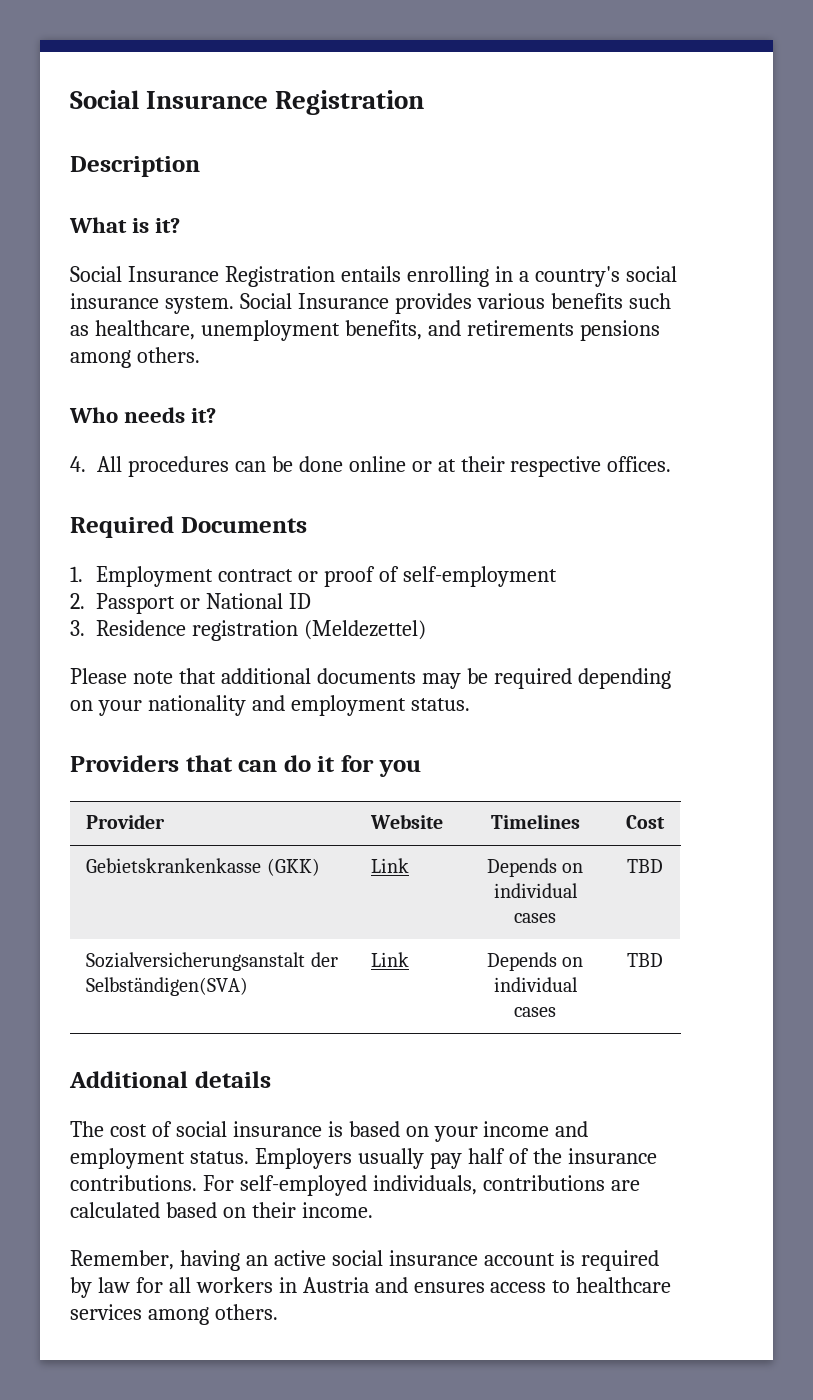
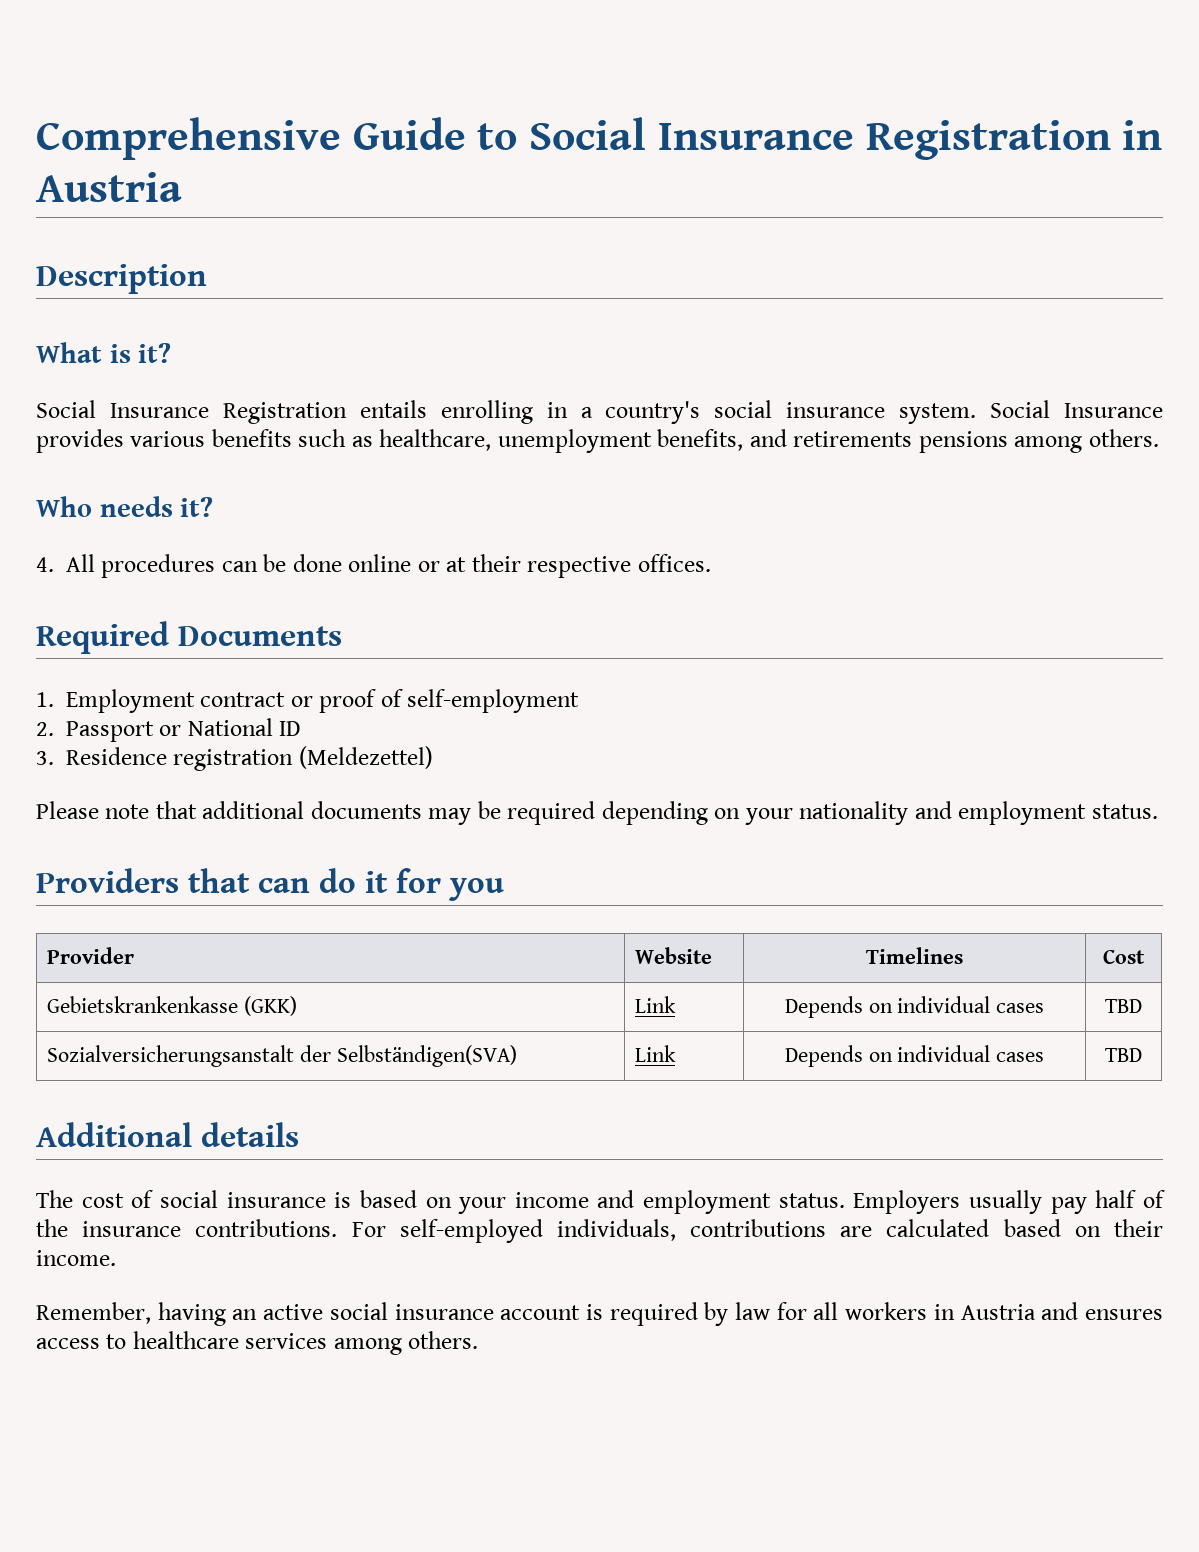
[70,90,425,115] Social Insurance Registration -> [36,117,1163,160] [36,172,182,202] Comprehensive Guide to Social Insurance Registration in Austria

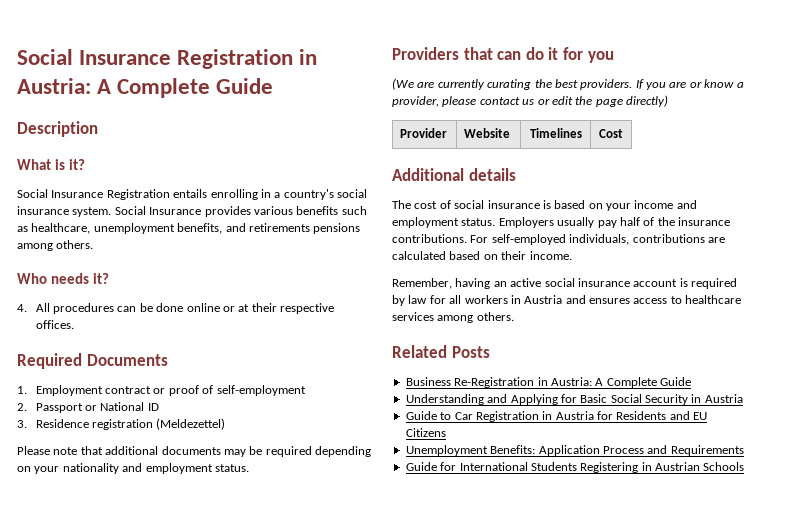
[36,117,518,160] Comprehensive Guide to -> (17, 57) none
[36,172,182,202] Austria -> [17,78,274,98] Austria: A Complete Guide
[47,947,135,964] [635,947,713,964] [866,947,963,964] [1103,949,1145,964] [47,996,298,1016] [635,996,677,1013] [784,996,1045,1018] [1105,999,1142,1013] [47,1045,518,1067] [635,1045,677,1062] [784,1045,1045,1067] [1105,1048,1142,1062] // Provider | Website | Timelines | Cost // Gebietskrankenkasse (GKK) | Link | Depends on individual cases | TBD // Sozialversicherungsanstalt der Selbständigen(SVA) | Link | Depends on individual cases | TBD -> [392,78,744,90] [392,95,668,107] [400,128,448,138] [464,128,511,138] [529,128,582,138] [599,129,623,138] // (We are currently curating the best providers. If you are or know a provider, please contact us or edit the page directly) // Provider | Website | Timelines | Cost
(479, 1340) none -> [392,345,490,358] [405,377,691,388] [405,394,743,405] [405,411,708,422] [405,428,446,437] [405,445,744,456] [405,462,745,473] // Related Posts // Business Re-Registration in Austria: A Complete Guide // Understanding and Applying for Basic Social Security in Austria // Guide to Car Registration in Austria for Residents and EU Citizens // Unemployment Benefits: Application Process and Requirements // Guide for International Students Registering in Austrian Schools

